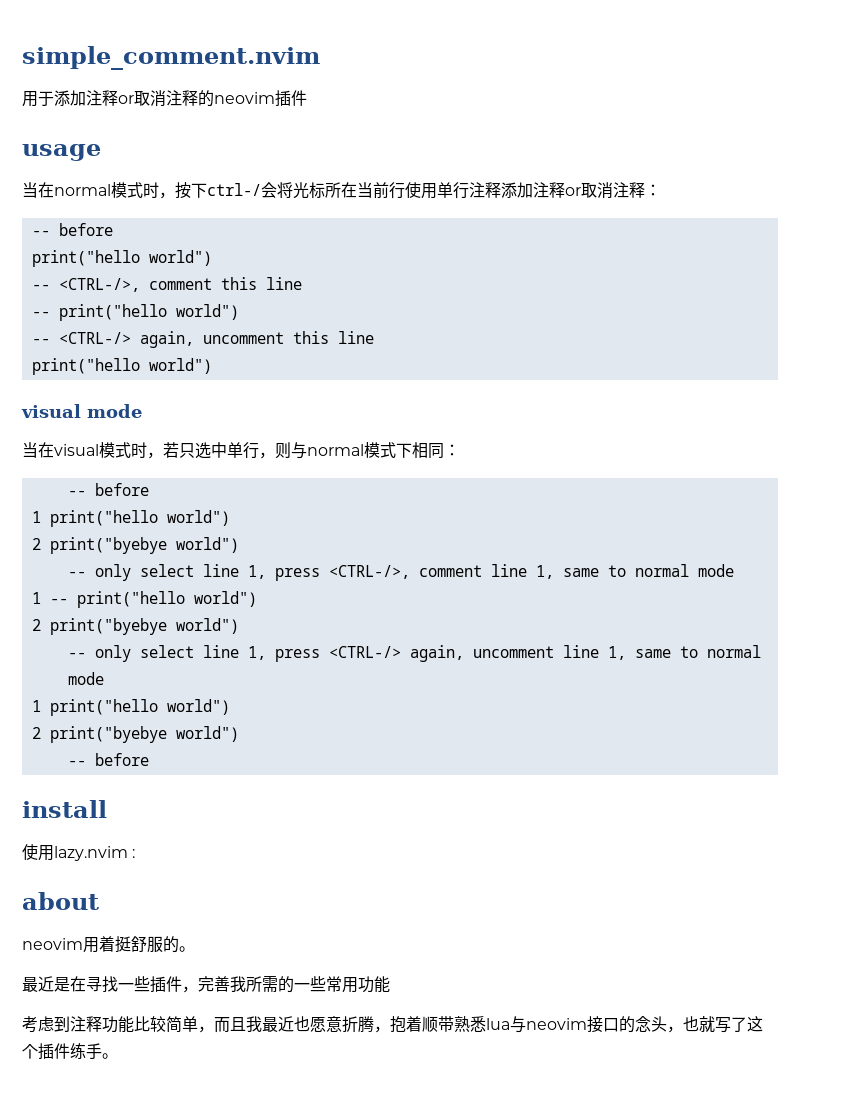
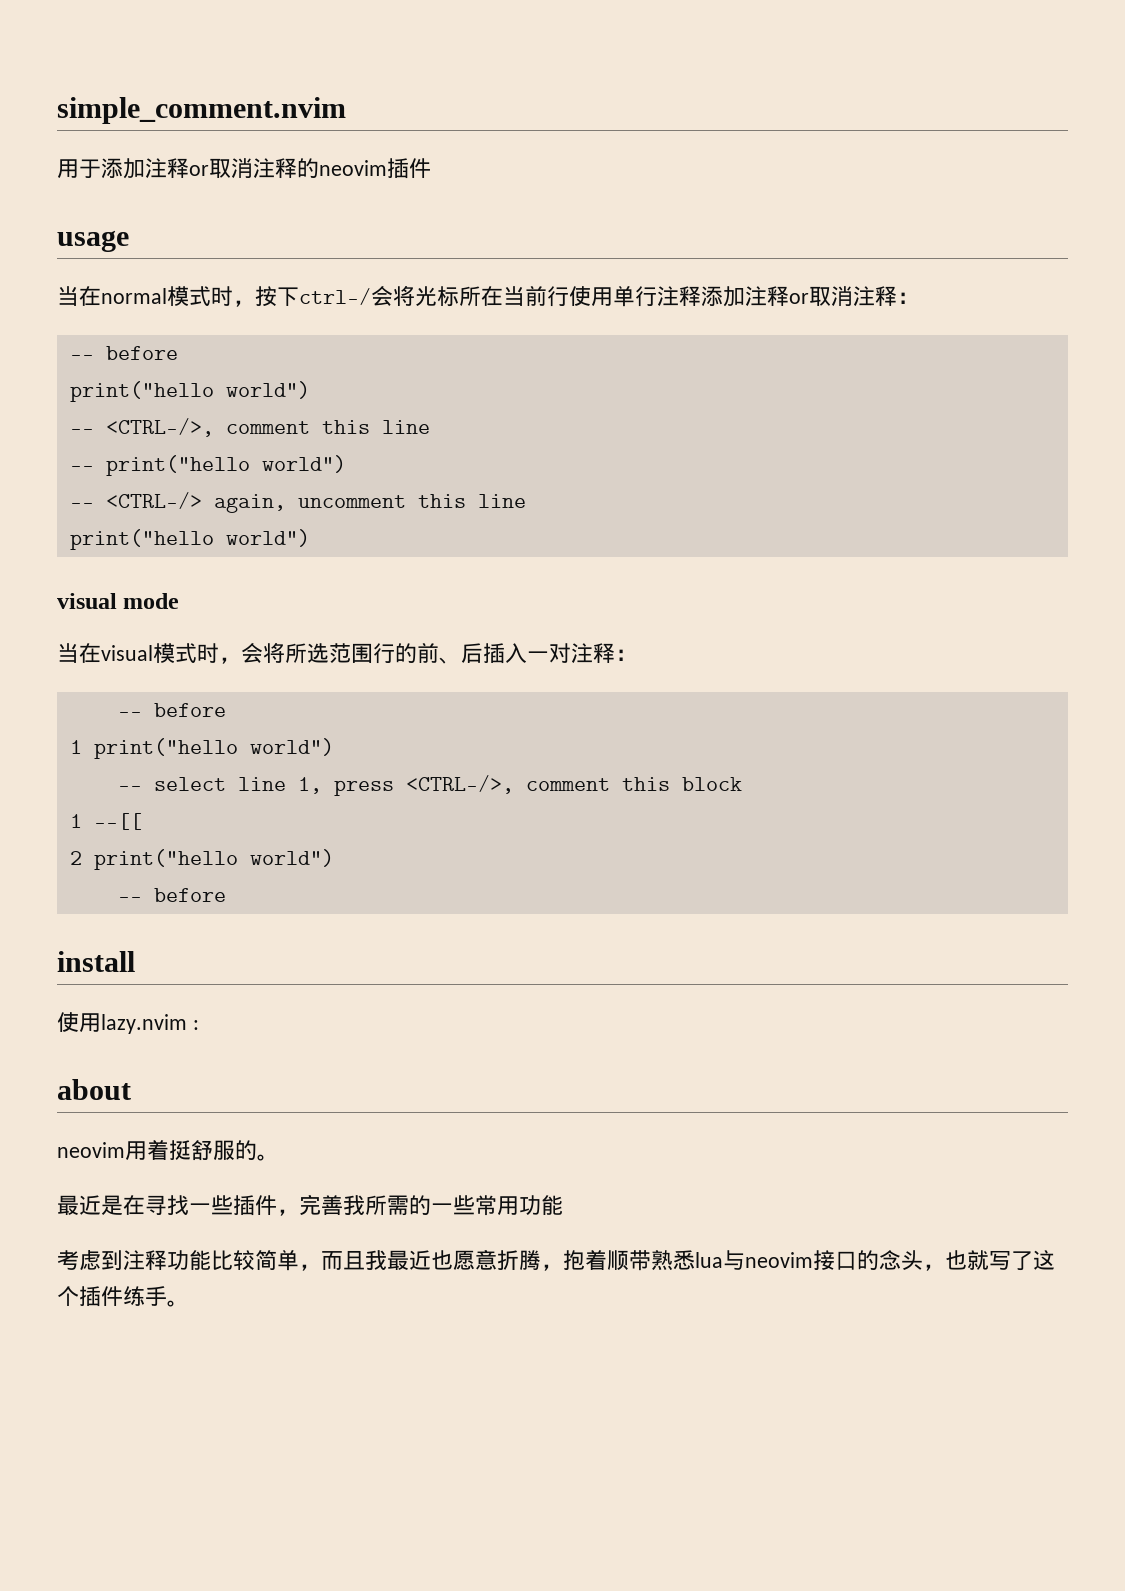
[163,442,444,459] 若只选中单行，则与normal模式下相同 -> [241,642,615,664] 会将所选范围行的前、后插入一对注释
[31,537,239,554] [67,564,131,581] // 2 print("byebye world") // -- only -> [117,786,142,791] // --
[490,564,734,579] [31,591,257,608] [31,618,239,635] [67,645,761,662] [67,672,104,685] [31,699,230,716] [31,726,239,743] line 1, same to normal mode // 1 -- print("hello world") // 2 print("byebye world") // -- only select line 1, press <CTRL-/> again, uncomment line 1, same to normal mode // 1 print("hello world") // 2 print("byebye world") -> [621,777,742,791] [69,813,142,830] [69,849,334,870] this block // 1 --[[ // 2 print("hello world")

